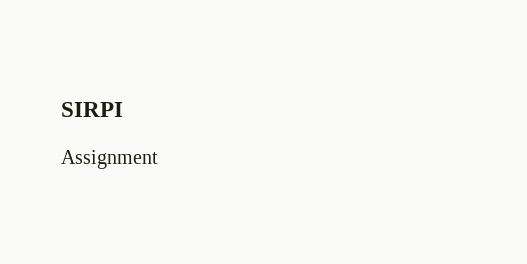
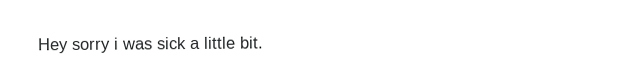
[61,102,123,117] [61,150,158,169] SIRPI // Assignment -> [37,36,264,54] Hey sorry i was sick a little bit.

